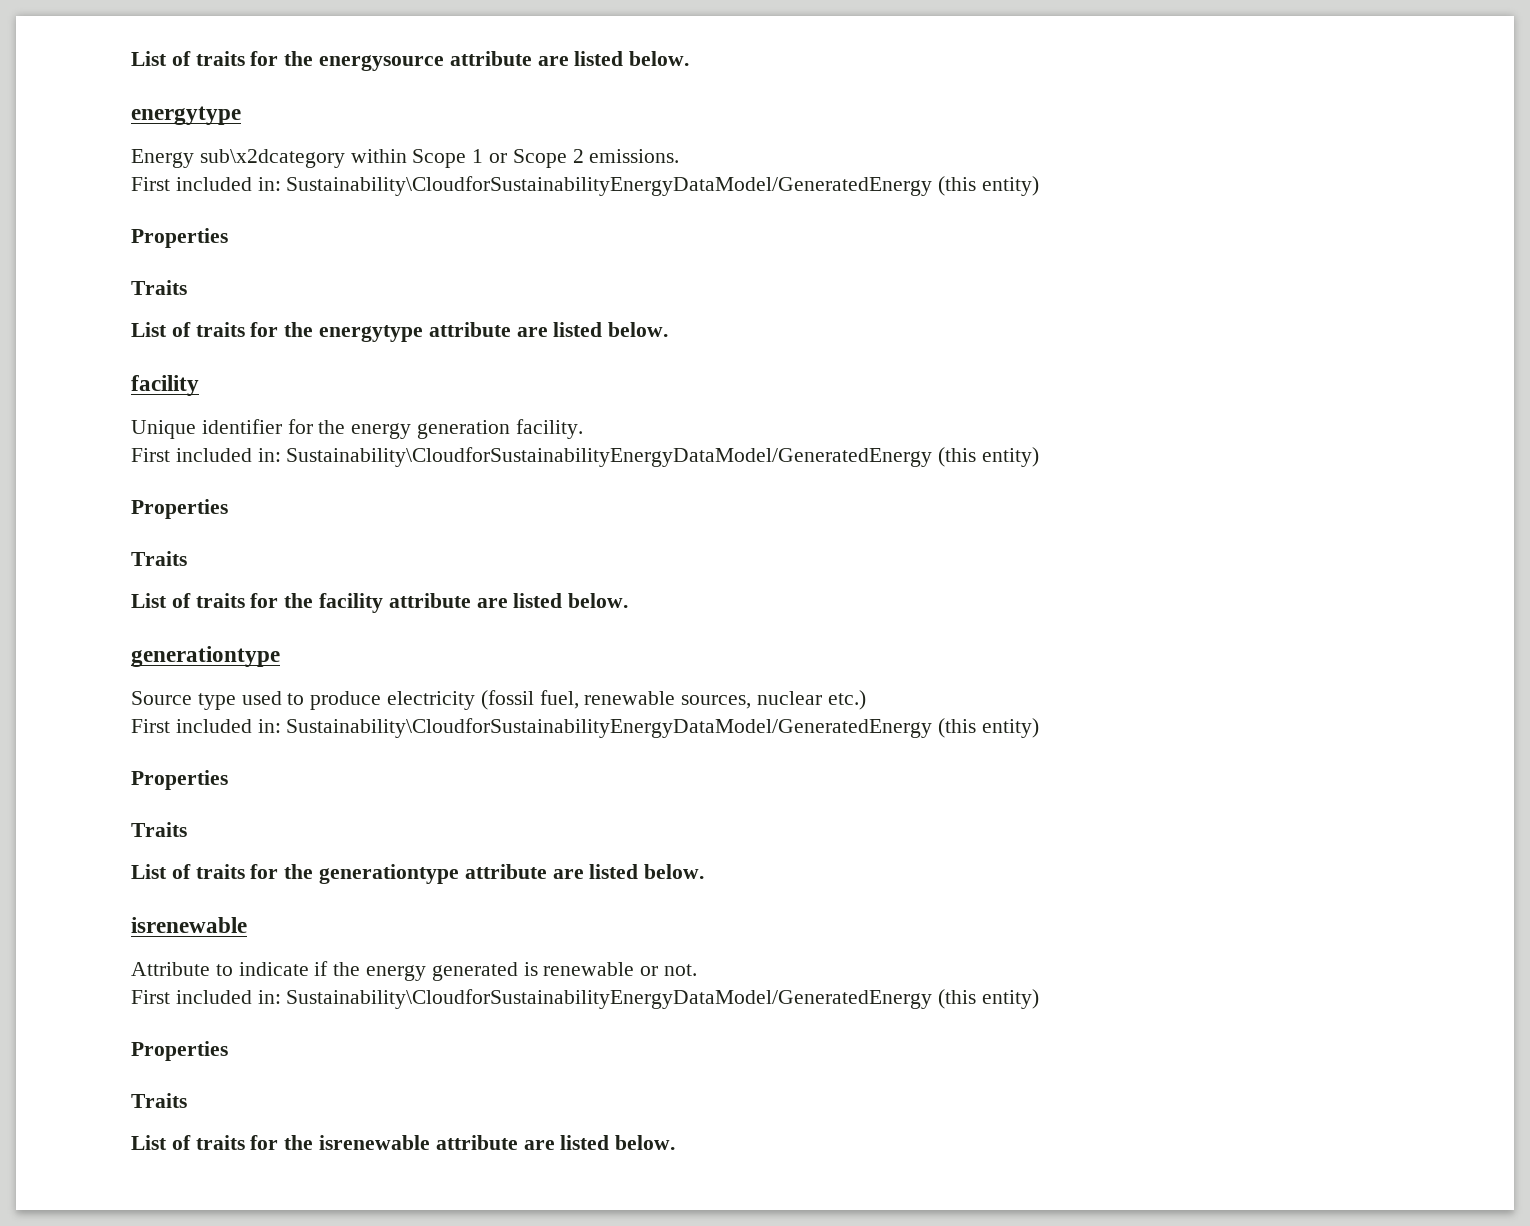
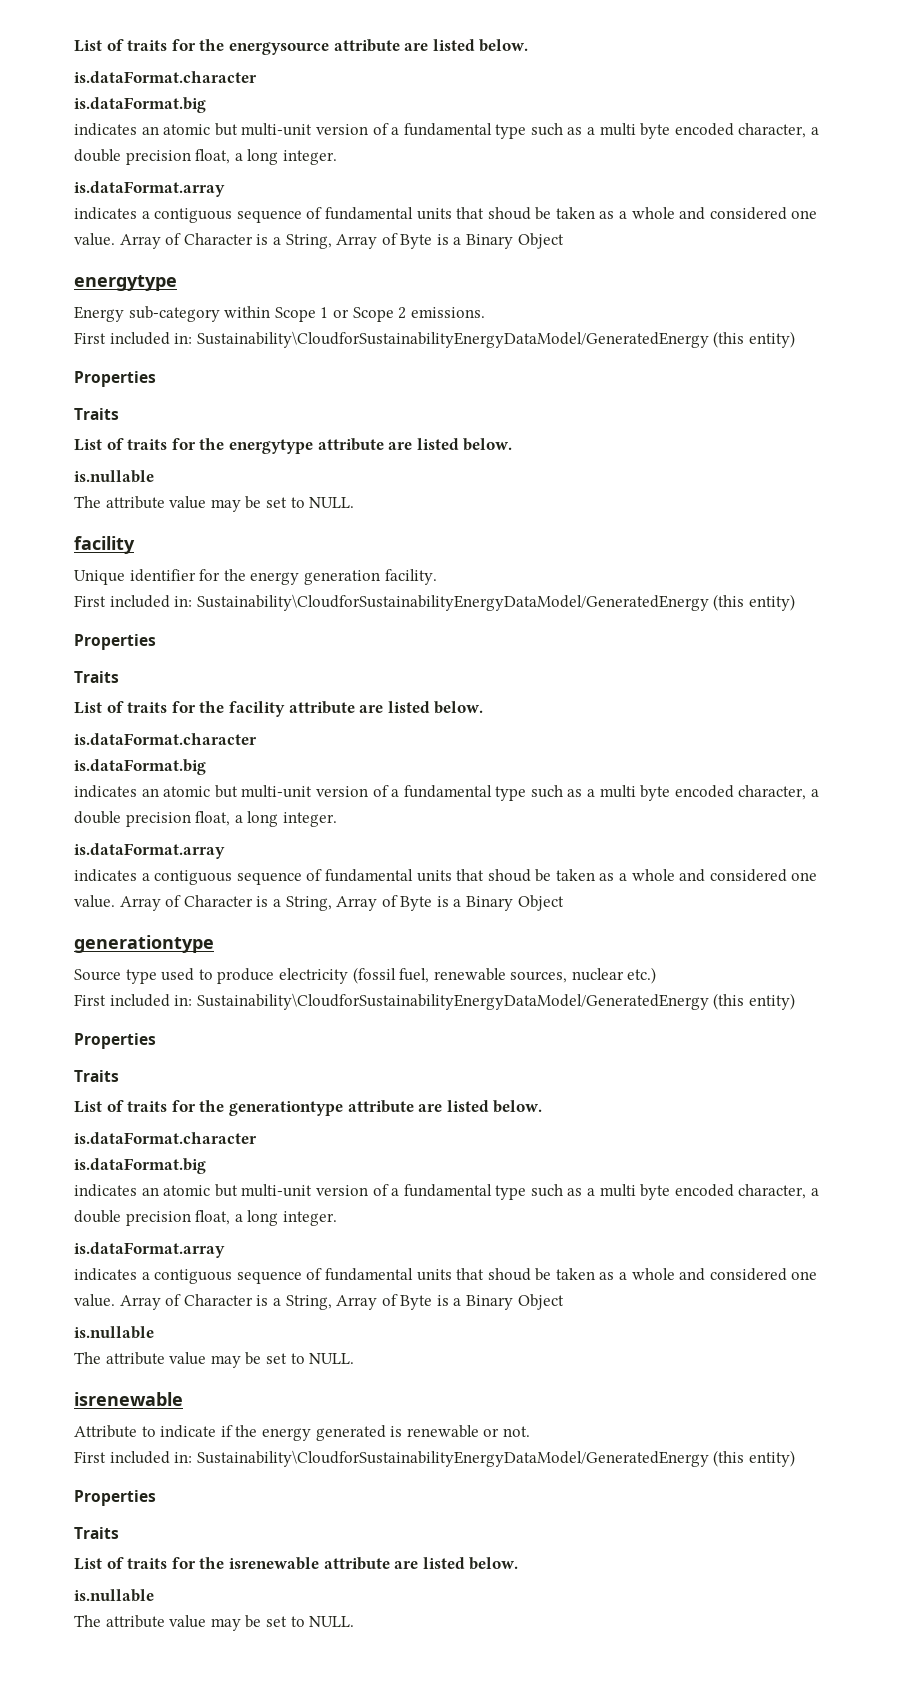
(690, 58) none -> [74,71,257,83] [74,97,206,113] [74,123,820,139] [74,149,337,165] [74,181,225,197] [74,207,818,223] [74,233,564,249] // is.dataFormat.character // is.dataFormat.big // indicates an atomic but multi-unit version of a fundamental type such as a multi byte encoded character, a double precision float, a long integer. // is.dataFormat.array // indicates a contiguous sequence of fundamental units that shoud be taken as a whole and considered one value. Array of Character is a String, Array of Byte is a Binary Object
[199,149,345,168] sub\x2dcategory -> [128,306,220,322] sub-category
(669, 329) none -> [74,470,154,483] [74,496,355,512] // is.nullable // The attribute value may be set to NULL.
(629, 600) none -> [74,733,257,745] [74,759,206,775] [74,785,820,801] [74,811,337,827] [74,843,225,859] [74,869,818,885] [74,895,564,911] // is.dataFormat.character // is.dataFormat.big // indicates an atomic but multi-unit version of a fundamental type such as a multi byte encoded character, a double precision float, a long integer. // is.dataFormat.array // indicates a contiguous sequence of fundamental units that shoud be taken as a whole and considered one value. Array of Character is a String, Array of Byte is a Binary Object
(705, 871) none -> [74,1132,257,1144] [74,1158,206,1174] [74,1184,820,1200] [74,1210,337,1226] [74,1242,225,1258] [74,1268,818,1284] [74,1294,564,1310] [74,1326,154,1339] [74,1352,355,1368] // is.dataFormat.character // is.dataFormat.big // indicates an atomic but multi-unit version of a fundamental type such as a multi byte encoded character, a double precision float, a long integer. // is.dataFormat.array // indicates a contiguous sequence of fundamental units that shoud be taken as a whole and considered one value. Array of Character is a String, Array of Byte is a Binary Object // is.nullable // The attribute value may be set to NULL.
(676, 1142) none -> [74,1589,154,1602] [74,1615,355,1631] // is.nullable // The attribute value may be set to NULL.

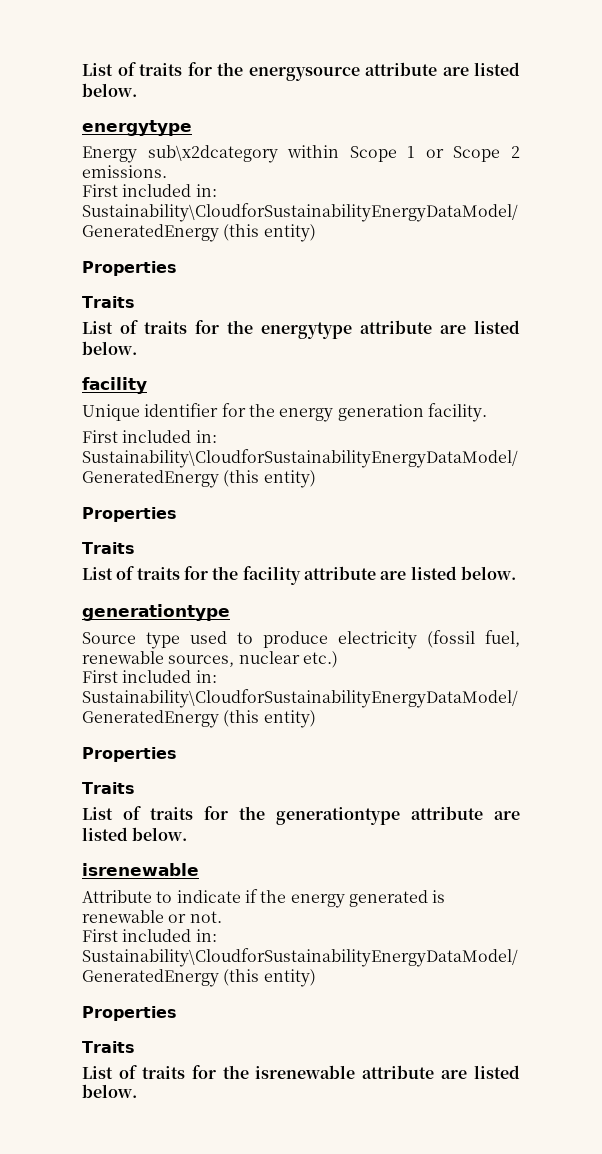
[74,71,257,83] [74,97,206,113] [74,123,820,139] [74,149,337,165] [74,181,225,197] [74,207,818,223] [74,233,564,249] // is.dataFormat.character // is.dataFormat.big // indicates an atomic but multi-unit version of a fundamental type such as a multi byte encoded character, a double precision float, a long integer. // is.dataFormat.array // indicates a contiguous sequence of fundamental units that shoud be taken as a whole and considered one value. Array of Character is a String, Array of Byte is a Binary Object -> (137, 90) none
[128,306,220,322] sub-category -> [147,145,278,163] sub\x2dcategory
[74,470,154,483] [74,496,355,512] // is.nullable // The attribute value may be set to NULL. -> (137, 348) none
[74,733,257,745] [74,759,206,775] [74,785,820,801] [74,811,337,827] [74,843,225,859] [74,869,818,885] [74,895,564,911] // is.dataFormat.character // is.dataFormat.big // indicates an atomic but multi-unit version of a fundamental type such as a multi byte encoded character, a double precision float, a long integer. // is.dataFormat.array // indicates a contiguous sequence of fundamental units that shoud be taken as a whole and considered one value. Array of Character is a String, Array of Byte is a Binary Object -> (516, 573) none
[74,1132,257,1144] [74,1158,206,1174] [74,1184,820,1200] [74,1210,337,1226] [74,1242,225,1258] [74,1268,818,1284] [74,1294,564,1310] [74,1326,154,1339] [74,1352,355,1368] // is.dataFormat.character // is.dataFormat.big // indicates an atomic but multi-unit version of a fundamental type such as a multi byte encoded character, a double precision float, a long integer. // is.dataFormat.array // indicates a contiguous sequence of fundamental units that shoud be taken as a whole and considered one value. Array of Character is a String, Array of Byte is a Binary Object // is.nullable // The attribute value may be set to NULL. -> (188, 834) none
[74,1589,154,1602] [74,1615,355,1631] // is.nullable // The attribute value may be set to NULL. -> (137, 1091) none

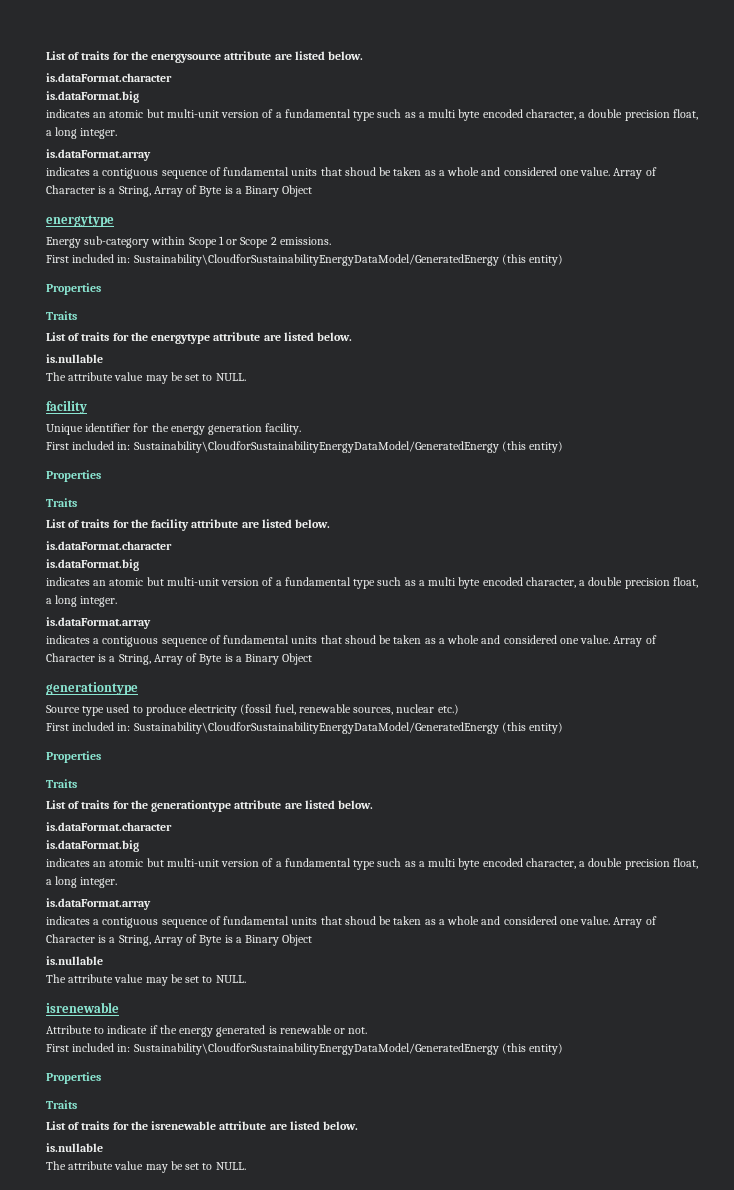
(137, 90) none -> [46,73,172,82] [46,91,139,103] [46,109,698,121] [46,127,118,139] [46,149,151,161] [46,167,657,179] [46,185,313,197] // is.dataFormat.character // is.dataFormat.big // indicates an atomic but multi-unit version of a fundamental type such as a multi byte encoded character, a double precision float, a long integer. // is.dataFormat.array // indicates a contiguous sequence of fundamental units that shoud be taken as a whole and considered one value. Array of Character is a String, Array of Byte is a Binary Object
[147,145,278,163] sub\x2dcategory -> [84,236,150,248] sub-category
(137, 348) none -> [46,354,103,363] [46,372,246,384] // is.nullable // The attribute value may be set to NULL.
(516, 573) none -> [46,541,172,550] [46,559,139,571] [46,577,698,589] [46,595,118,607] [46,617,151,629] [46,635,657,647] [46,653,313,665] // is.dataFormat.character // is.dataFormat.big // indicates an atomic but multi-unit version of a fundamental type such as a multi byte encoded character, a double precision float, a long integer. // is.dataFormat.array // indicates a contiguous sequence of fundamental units that shoud be taken as a whole and considered one value. Array of Character is a String, Array of Byte is a Binary Object
(188, 834) none -> [46,822,172,831] [46,840,139,852] [46,858,698,870] [46,876,118,888] [46,898,151,910] [46,916,657,928] [46,934,313,946] [46,956,103,965] [46,974,246,986] // is.dataFormat.character // is.dataFormat.big // indicates an atomic but multi-unit version of a fundamental type such as a multi byte encoded character, a double precision float, a long integer. // is.dataFormat.array // indicates a contiguous sequence of fundamental units that shoud be taken as a whole and considered one value. Array of Character is a String, Array of Byte is a Binary Object // is.nullable // The attribute value may be set to NULL.
(137, 1091) none -> [46,1143,103,1152] [46,1161,246,1173] // is.nullable // The attribute value may be set to NULL.

